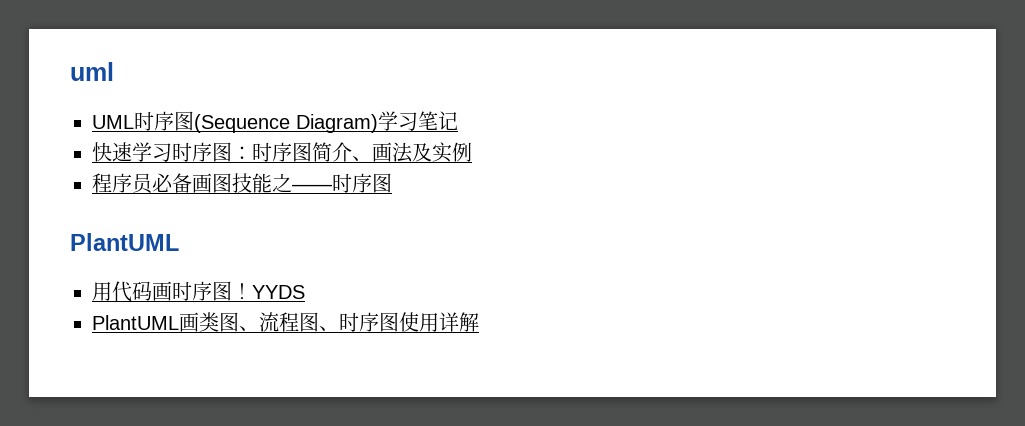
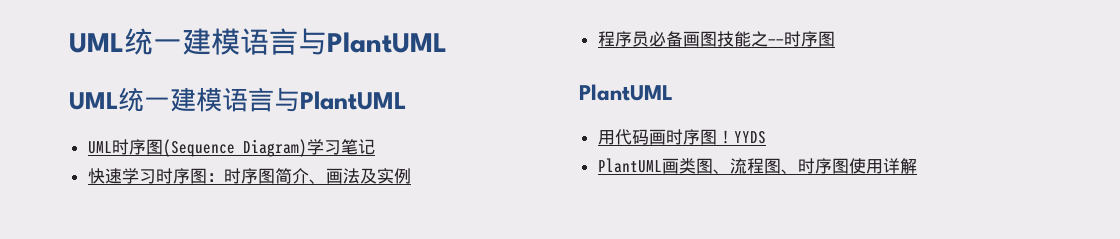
[70,62,114,81] uml -> [69,28,447,55] [69,87,406,112] UML统一建模语言与PlantUML // UML统一建模语言与PlantUML

